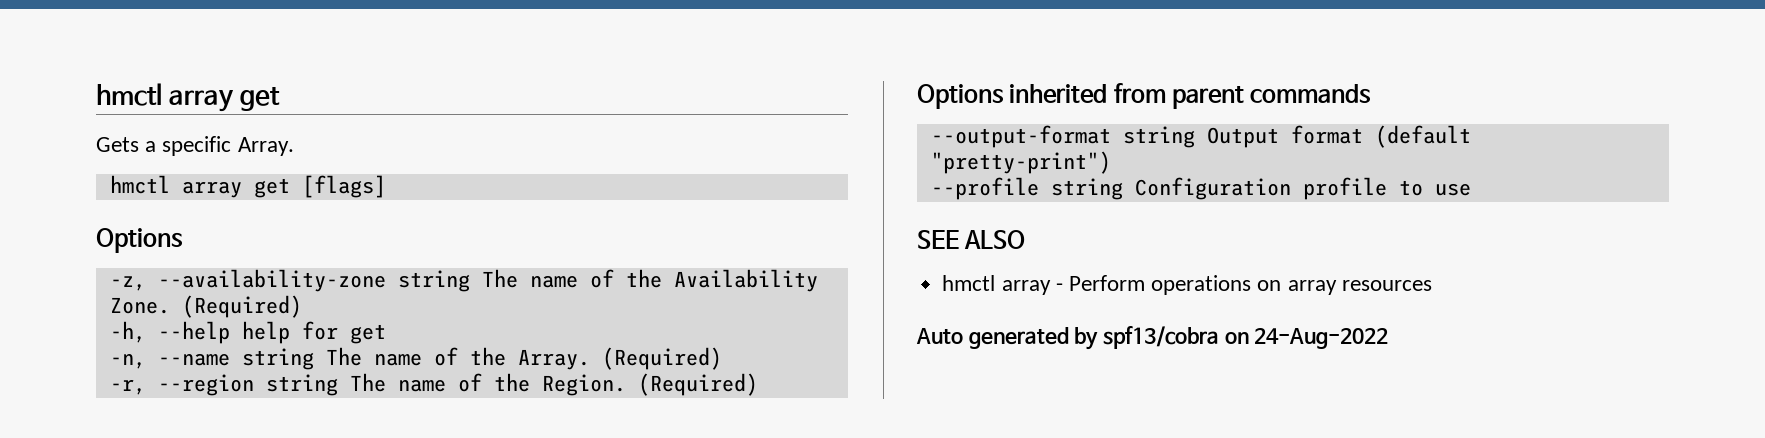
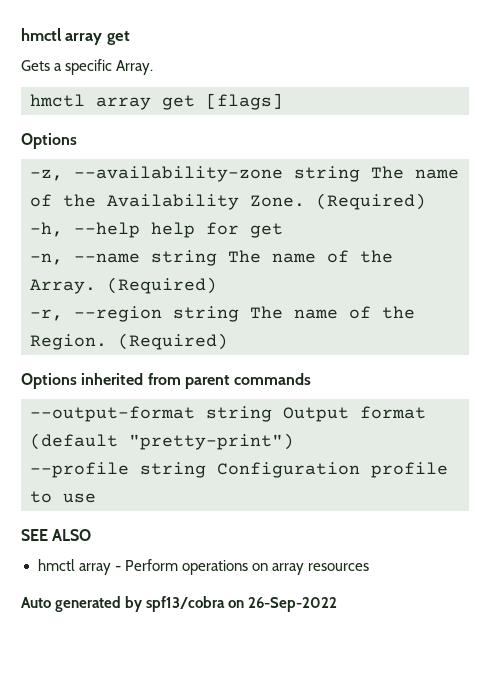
[1254,328,1389,349] 24-Aug-2022 -> [248,597,338,612] 26-Sep-2022

